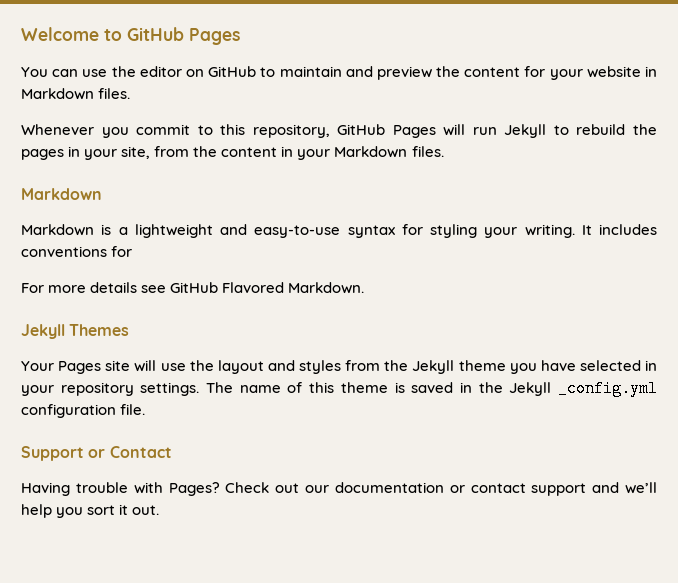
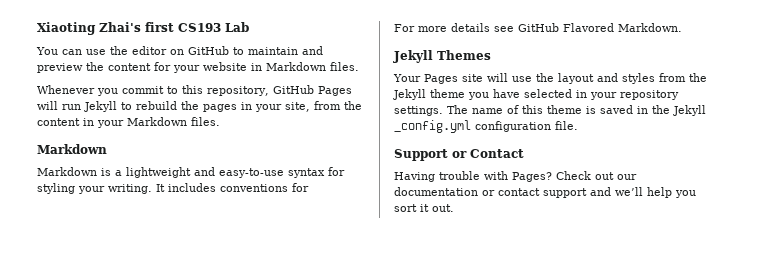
[21,27,240,45] Welcome to GitHub Pages -> [37,22,249,35] Xiaoting Zhai's first CS193 Lab

